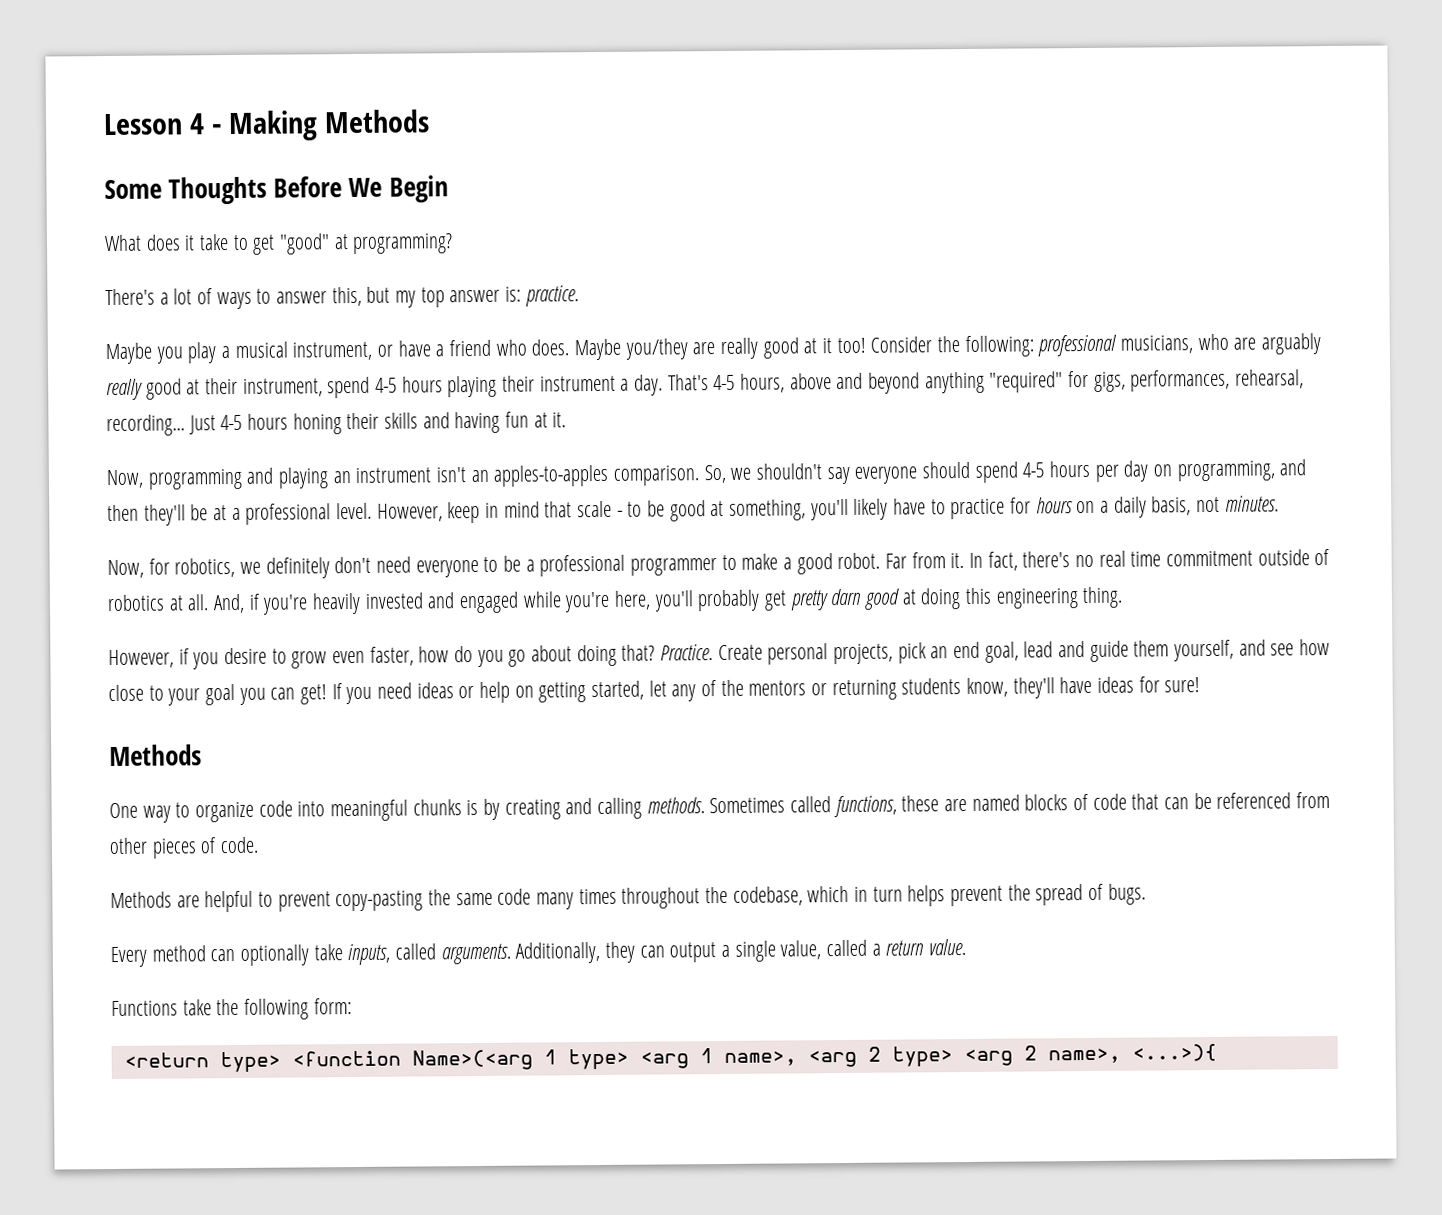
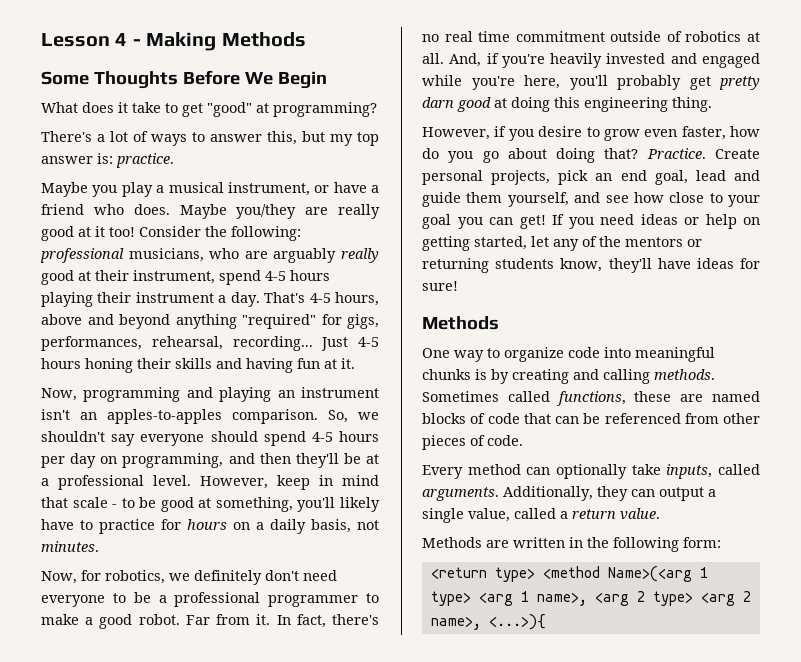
[110,883,1146,913] // Methods are helpful to prevent copy-pasting the same code many times throughout the codebase, which in turn helps prevent the spread of bugs. -> (523, 440) none
[111,999,212,1017] Functions take -> [422,537,583,548] Methods are written in
[291,1050,401,1067] <function -> [542,566,600,579] <method

